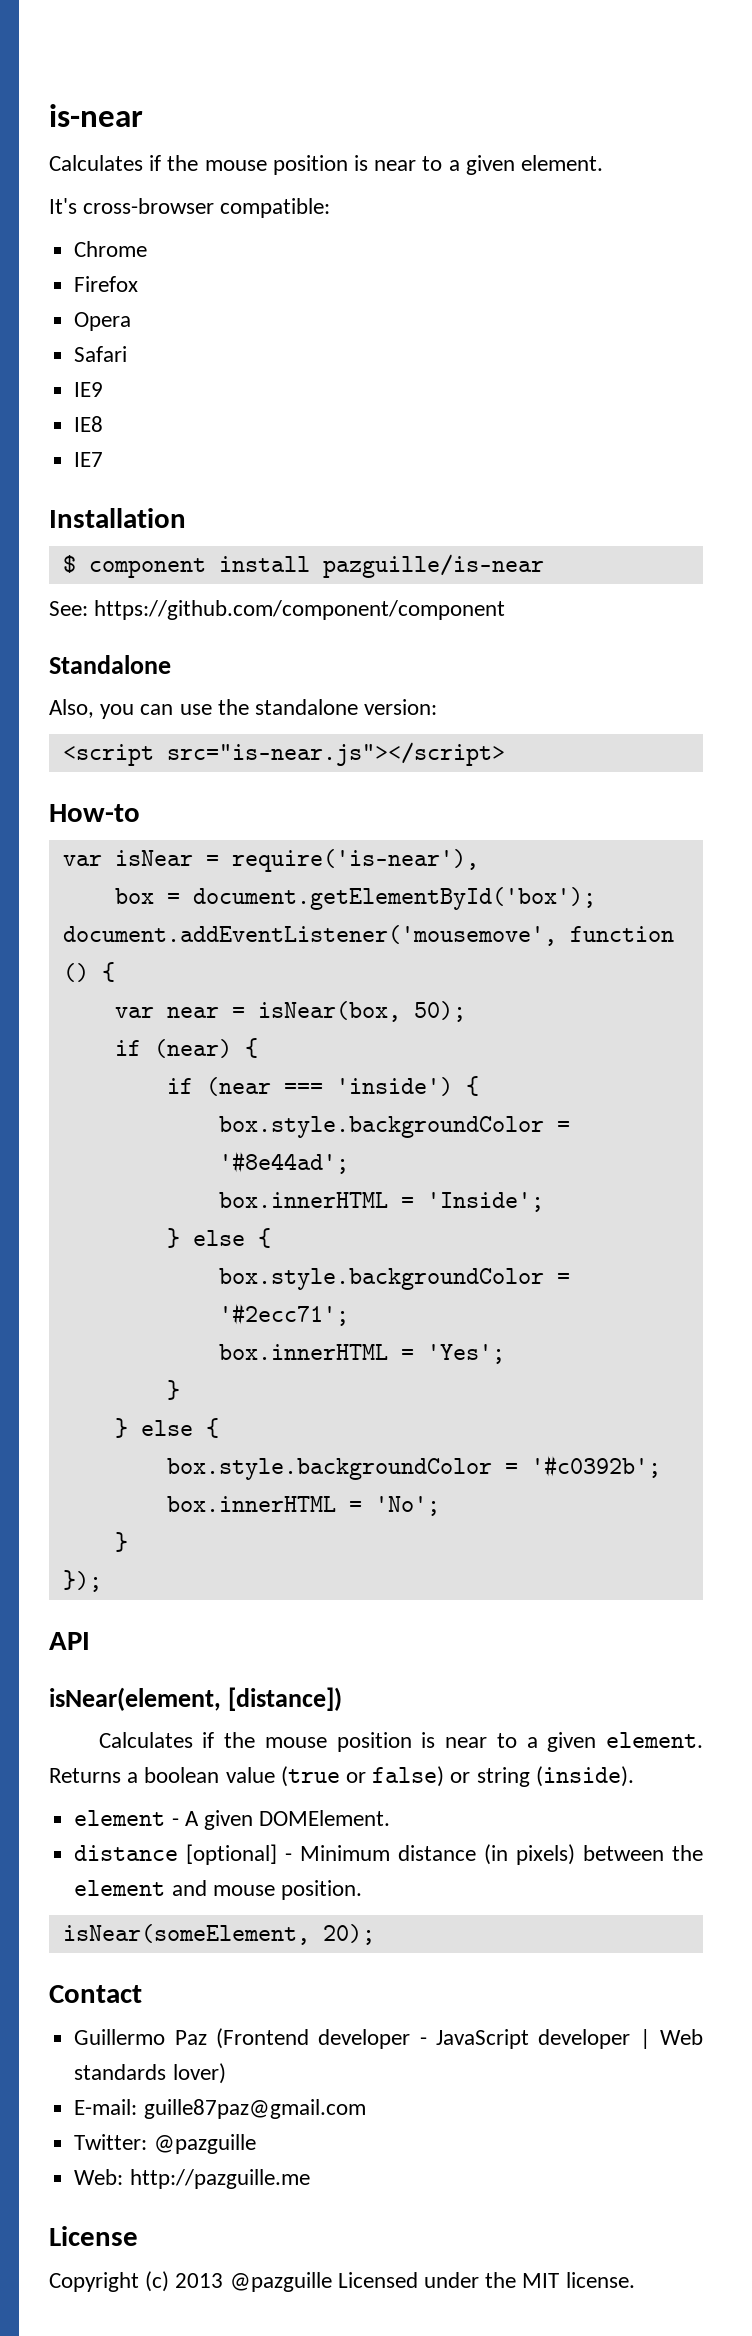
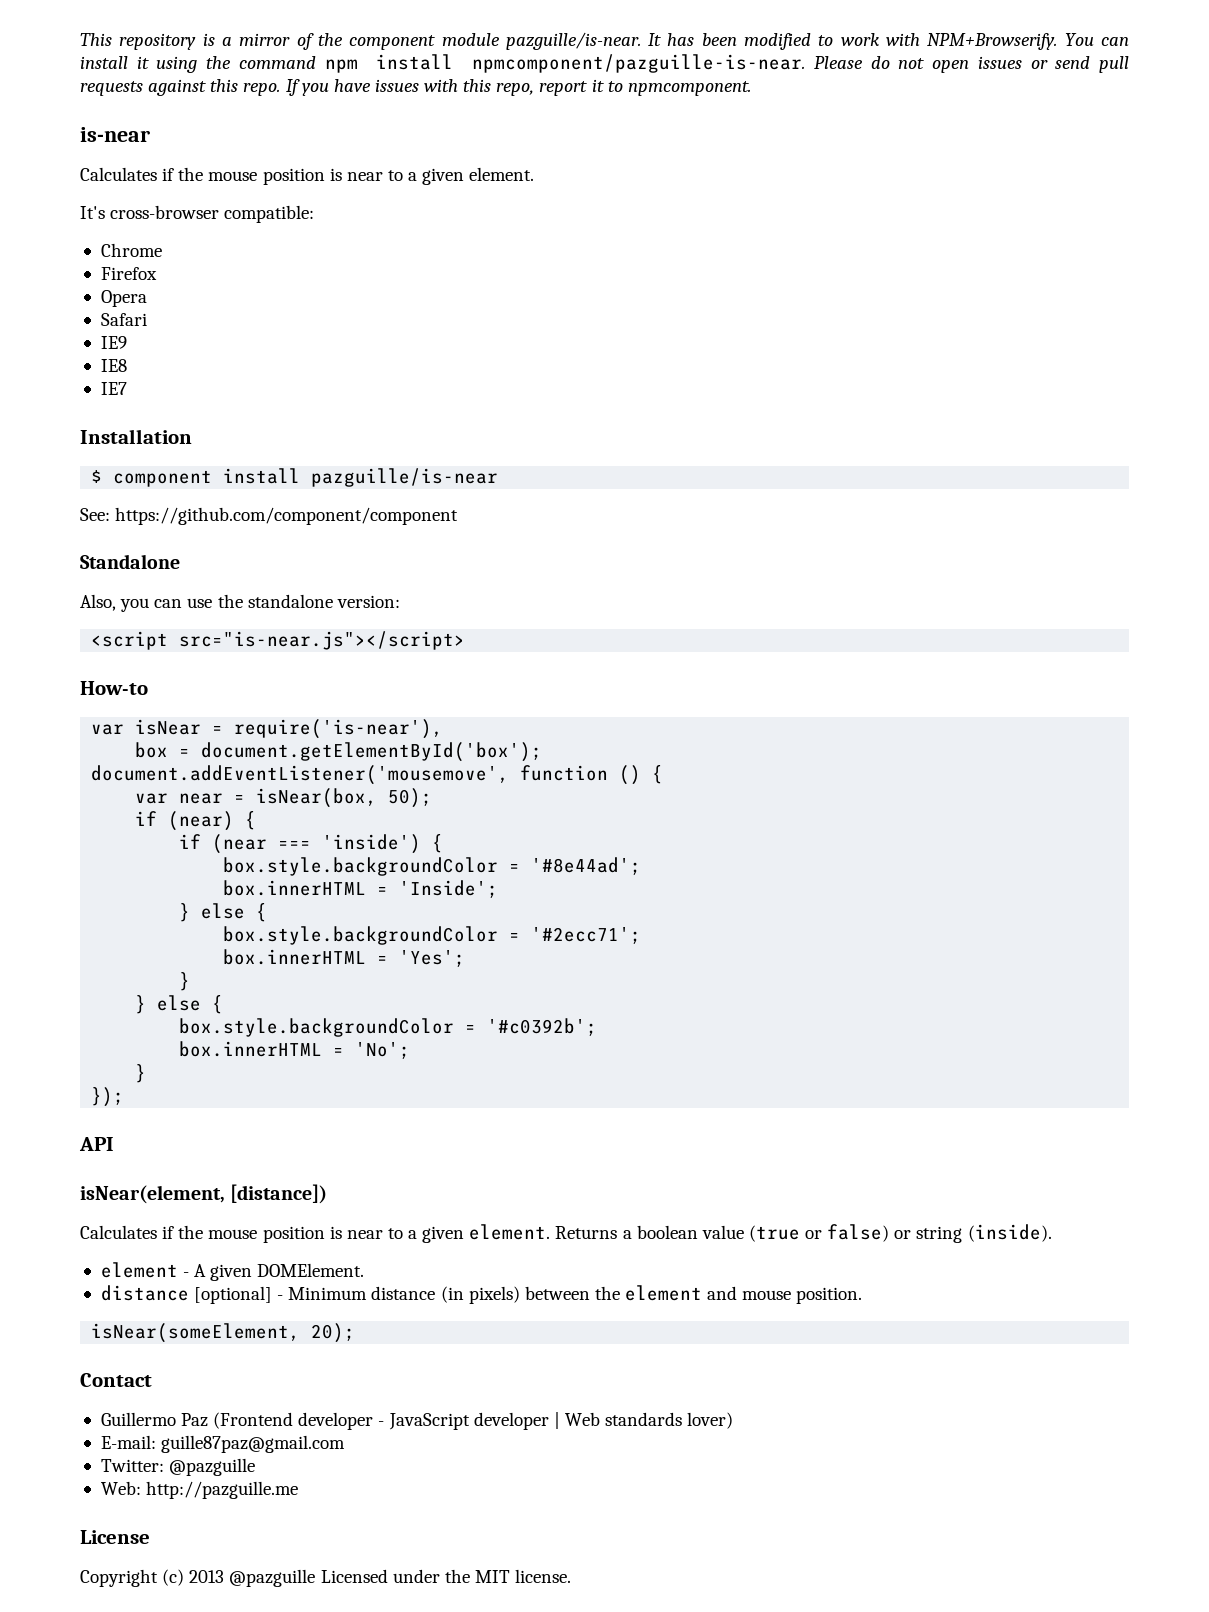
(49, 115) none -> [80,32,1129,50] [80,54,1129,73] [80,79,751,96] This repository is a mirror of the component module pazguille/is-near. It has been modified to work with NPM+Browserify. You can install it using the command npm install npmcomponent/pazguille-is-near. Please do not open issues or send pull requests against this repo. If you have issues with this repo, report it to npmcomponent. //

